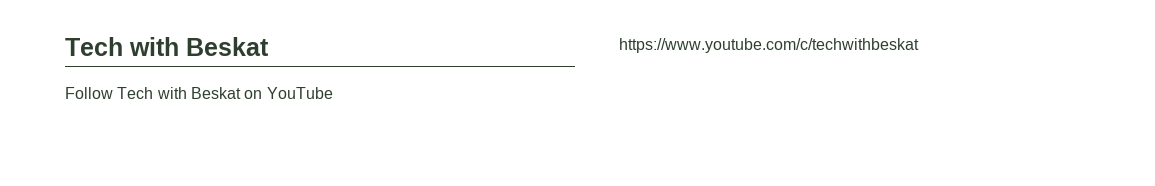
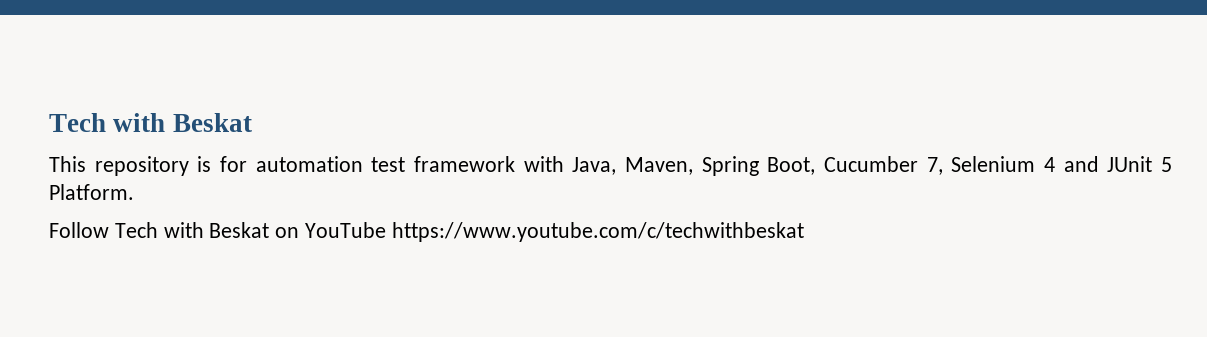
[65,37,269,56] Tech with Beskat -> [49,113,252,132] [49,156,1172,176] [49,184,134,200] Tech with Beskat // This repository is for automation test framework with Java, Maven, Spring Boot, Cucumber 7, Selenium 4 and JUnit 5 Platform.

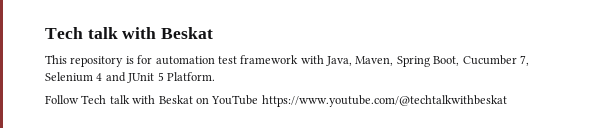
[49,113,106,132] Tech -> [45,27,118,39] Tech talk
(158, 230) none -> [109,95,130,104] talk
[391,222,804,242] https://www.youtube.com/c/techwithbeskat -> [261,95,507,107] https://www.youtube.com/@techtalkwithbeskat

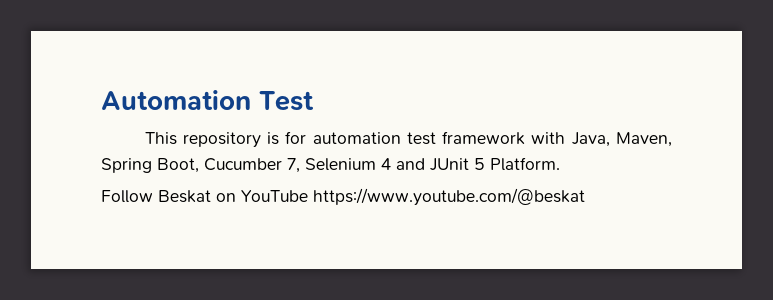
[45,27,214,39] Tech talk with Beskat -> [101,90,314,111] Automation Test
[81,95,156,104] Tech talk with -> (153, 196) none
[261,95,507,107] https://www.youtube.com/@techtalkwithbeskat -> [313,188,585,206] https://www.youtube.com/@beskat

